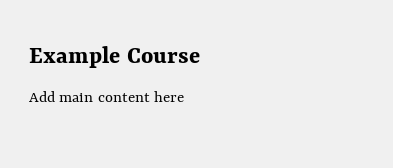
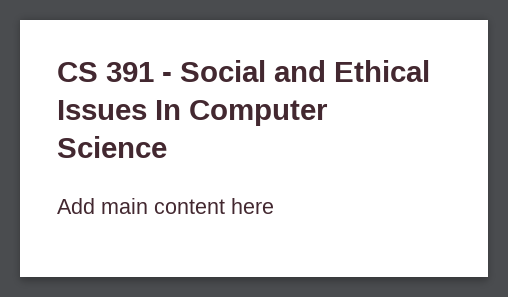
[29,46,201,68] Example Course -> [57,60,430,82] [57,100,328,126] [57,136,167,158] CS 391 - Social and Ethical Issues In Computer Science

